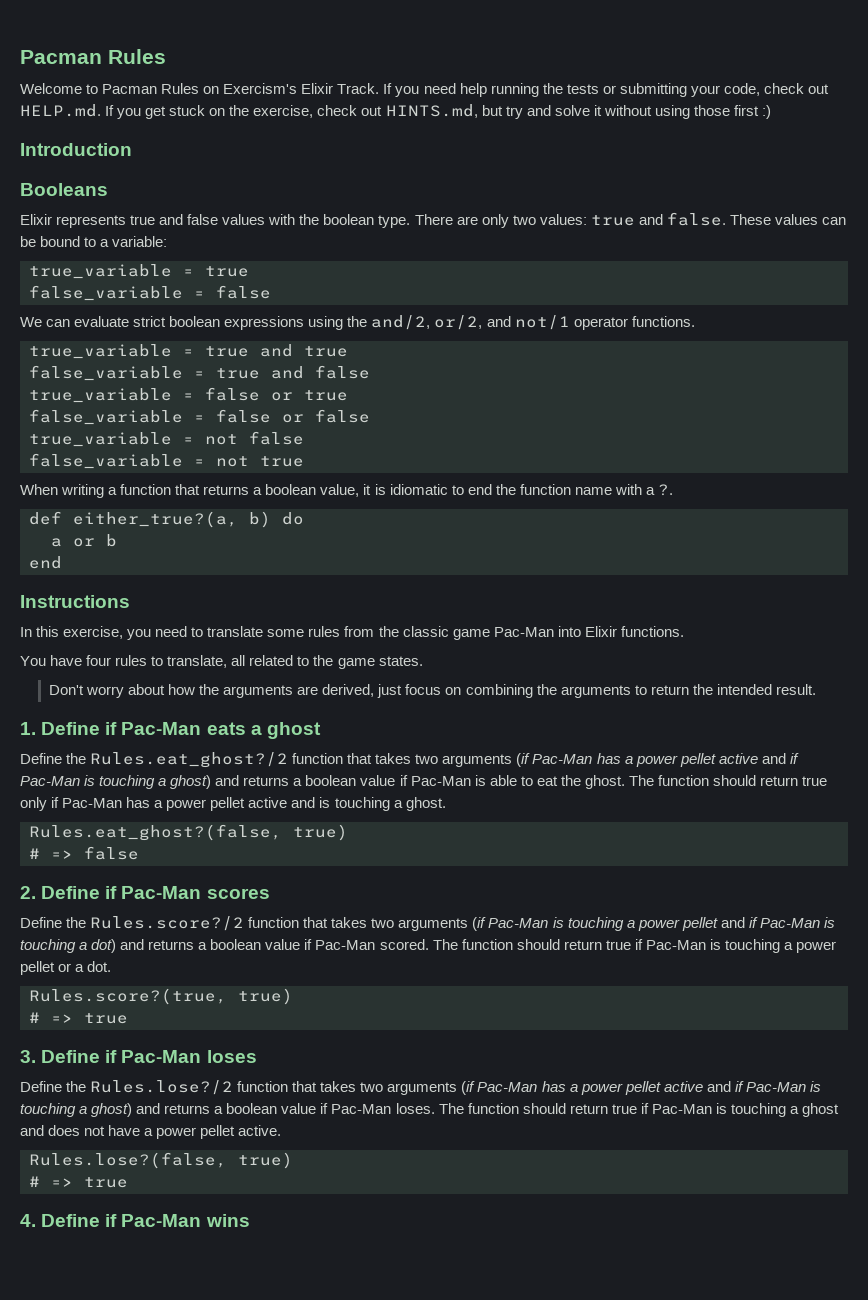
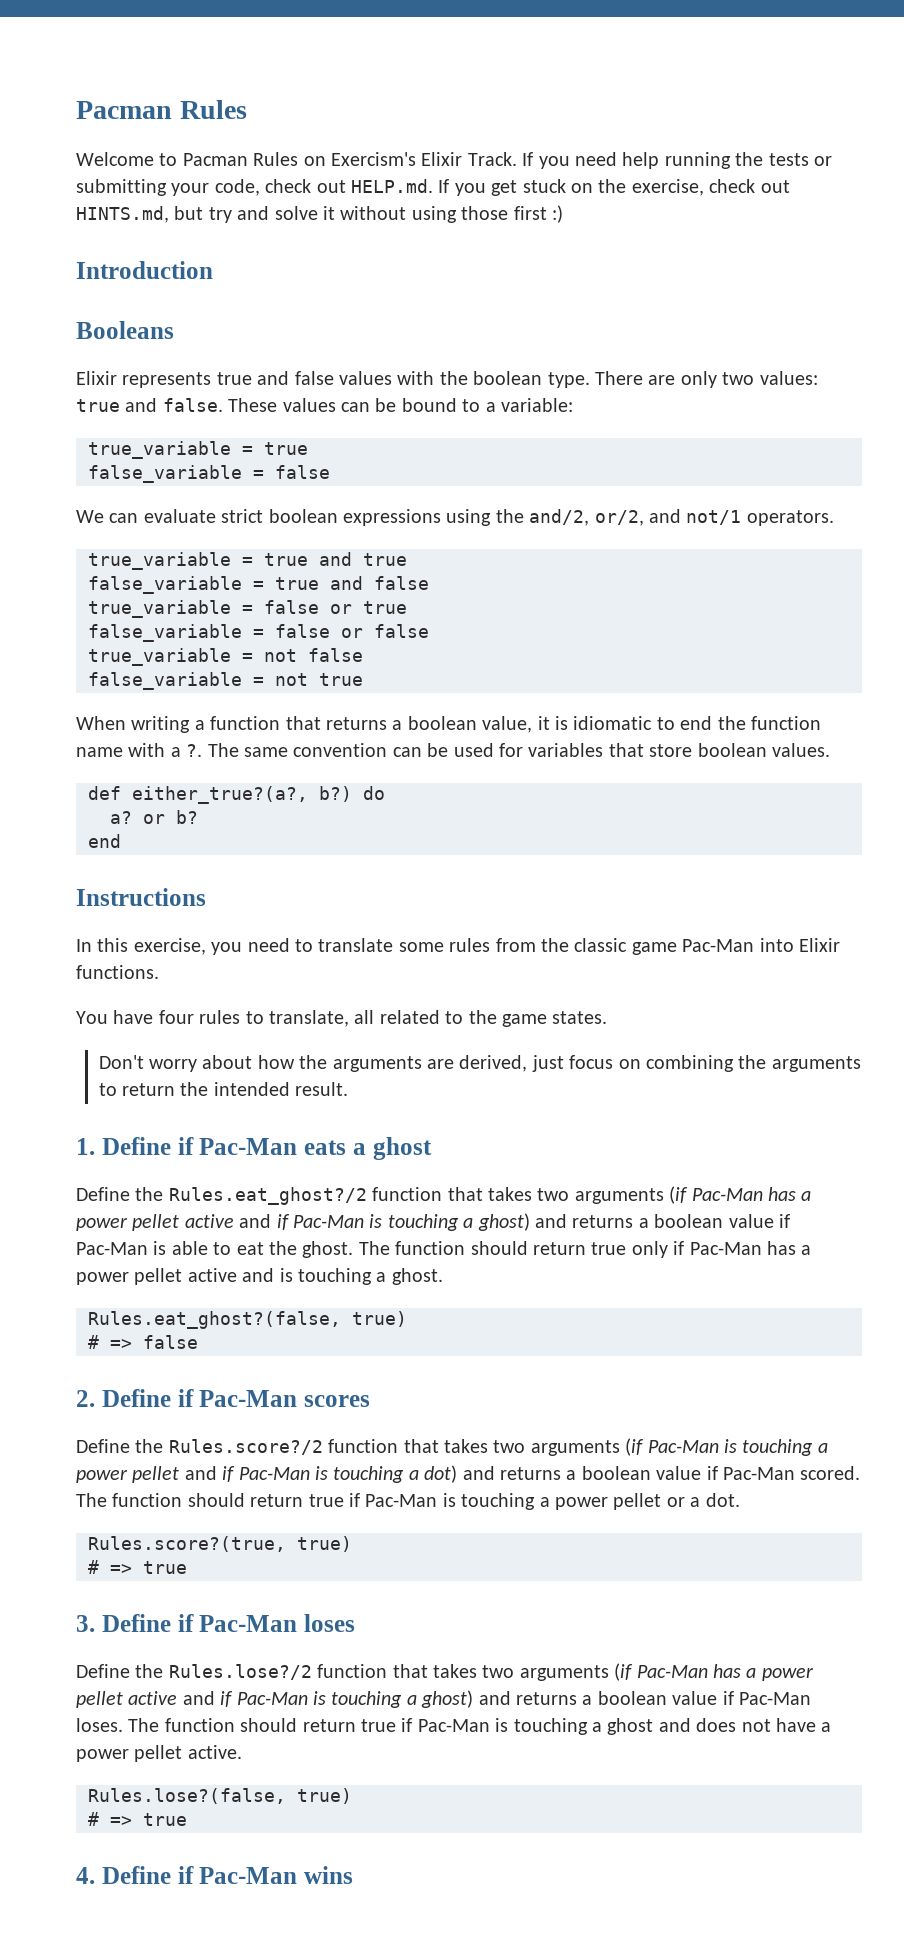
[573,316,695,330] operator functions. -> [746,510,834,526] operators.
(673, 490) none -> [207,743,830,757] The same convention can be used for variables that store boolean values.
[73,511,271,528] either_true?(a, b) -> [132,786,352,804] either_true?(a?, b?)
[51,534,117,547] a or b -> [110,810,198,824] a? or b?

